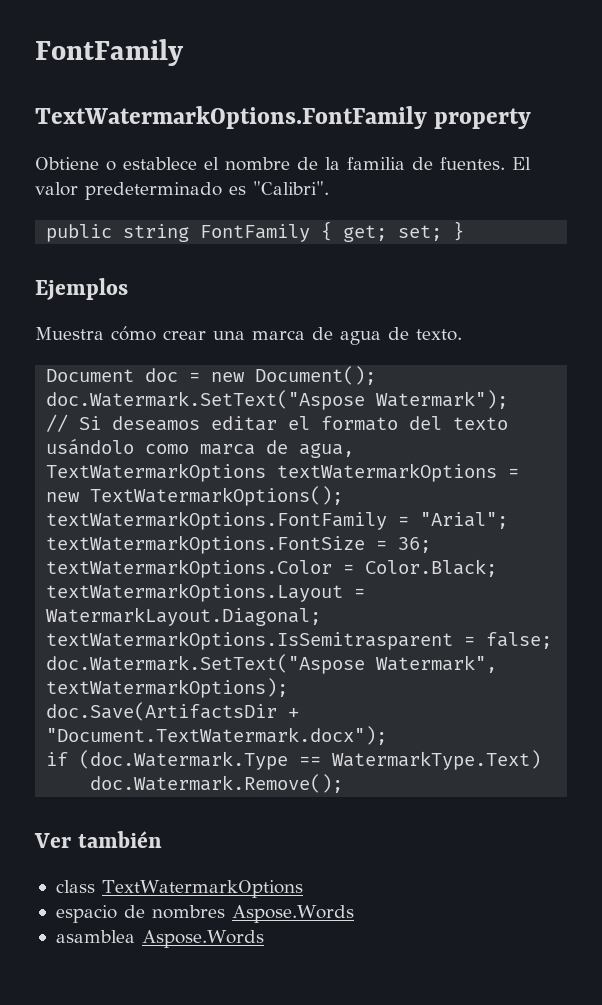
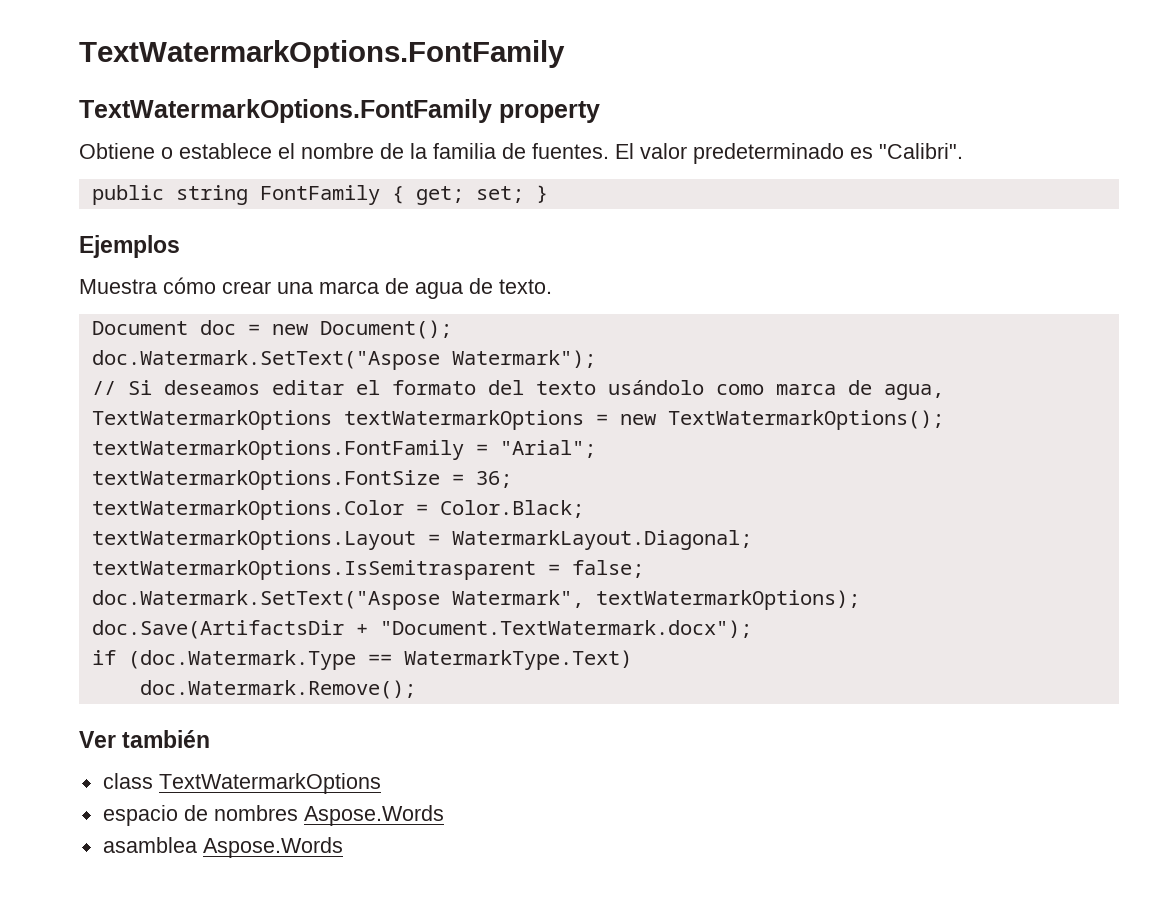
[35,39,184,66] FontFamily -> [79,40,565,68] TextWatermarkOptions.FontFamily

